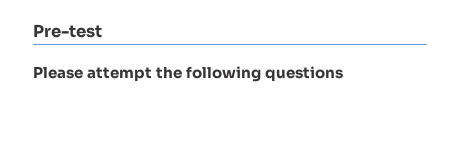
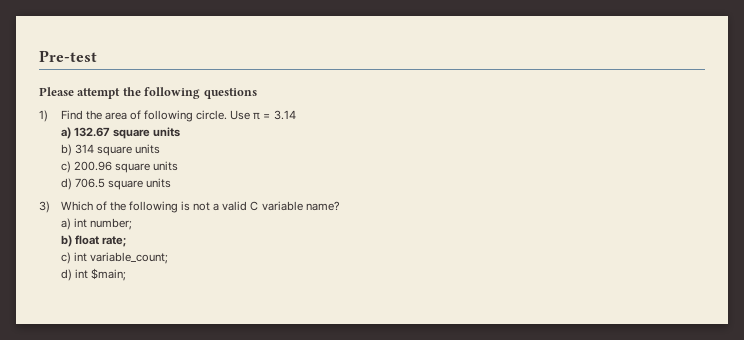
(344, 73) none -> [39,110,296,122] [60,127,180,139] [60,144,160,156] [60,161,178,173] [60,178,171,190] [39,201,340,213] [60,218,132,230] [60,235,126,247] [60,252,168,264] [60,268,126,281] // 1) Find the area of following circle. Use π = 3.14 // a) 132.67 square units // b) 314 square units // c) 200.96 square units // d) 706.5 square units // 3) Which of the following is not a valid C variable name? // a) int number; // b) float rate; // c) int variable_count; // d) int $main;

